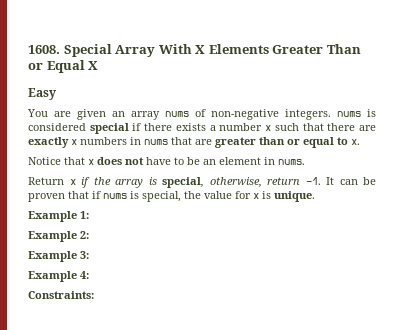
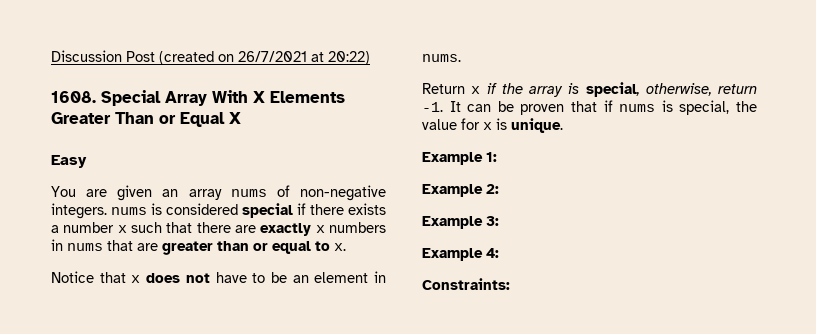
(28, 49) none -> [51,50,370,65] Discussion Post (created on 26/7/2021 at 20:22) //

